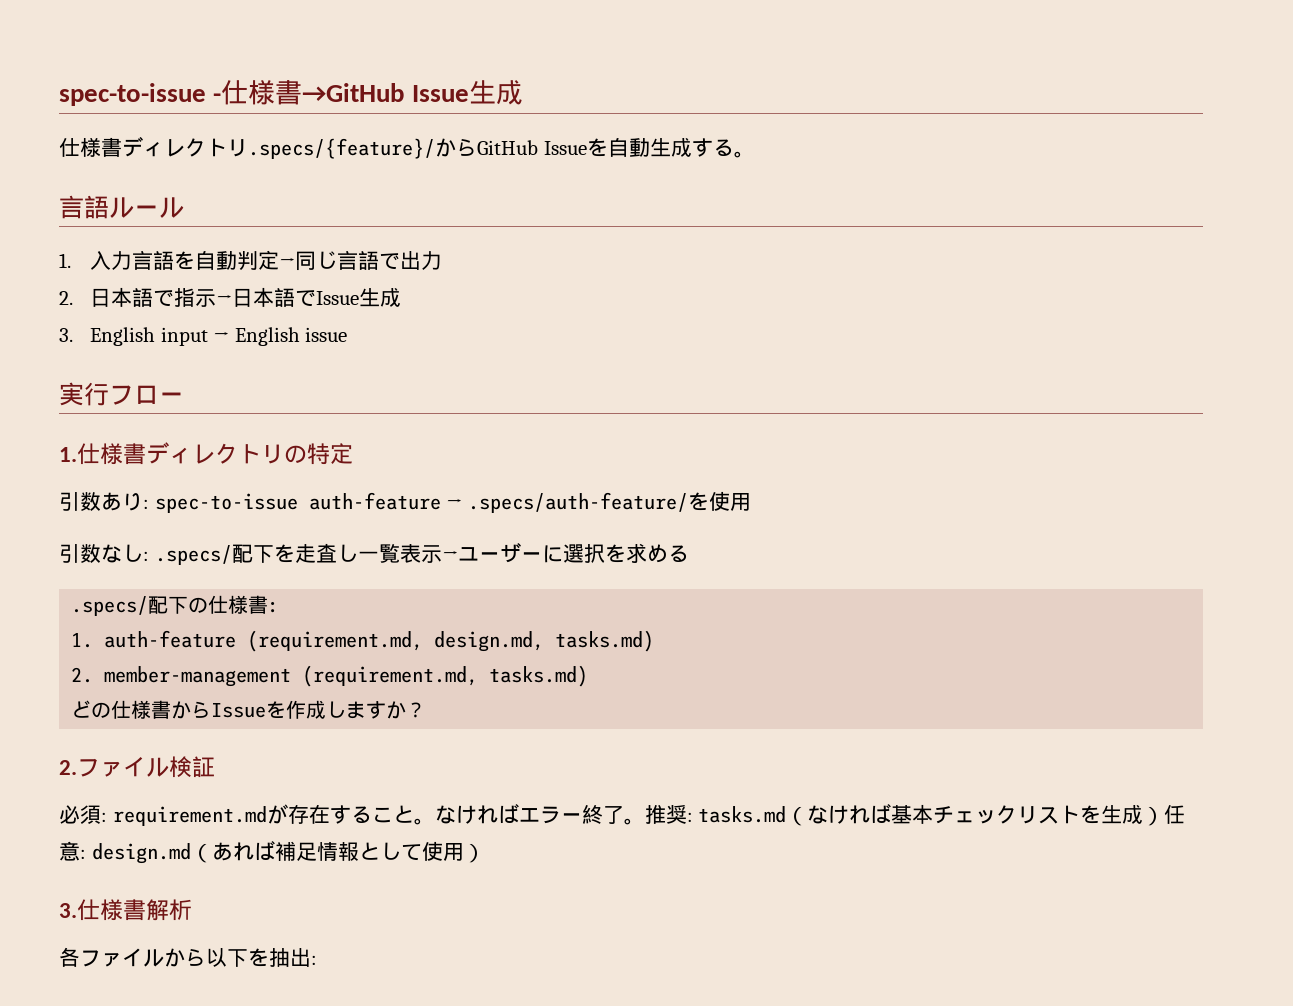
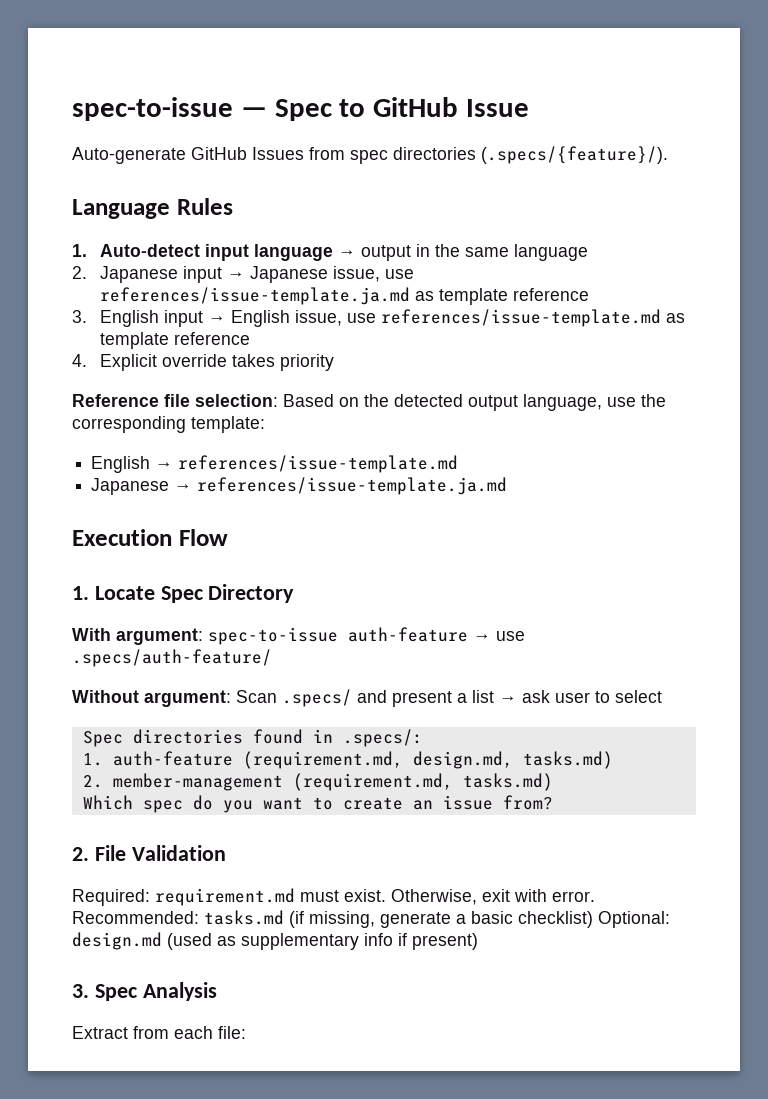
[59,80,523,106] [59,136,755,159] [59,195,184,219] [59,250,443,271] [59,287,402,307] spec-to-issue -仕様書→GitHub Issue生成 // 仕様書ディレクトリ.specs/{feature}/からGitHub Issueを自動生成する。 // 言語ルール // 1.入力言語を自動判定→同じ言語で出力 // 2.日本語で指示→日本語でIssue生成 -> [72,97,530,121] [72,146,668,164] [72,198,233,219] [72,244,589,261] [72,266,415,283] [100,287,590,305] spec-to-issue — Spec to GitHub Issue // Auto-generate GitHub Issues from spec directories (.specs/{feature}/). // Language Rules // 1. Auto-detect input language → output in the same language // 2. Japanese input → Japanese issue, use references/issue-template.ja.md as template reference
[305,327,348,342] [59,382,184,406] [59,442,353,465] [59,492,149,511] issue // 実行フロー // 1.仕様書ディレクトリの特定 // 引数あり: -> [295,309,686,327] [100,332,251,349] [72,354,335,371] [72,394,666,411] [72,416,265,433] [91,455,459,473] [91,477,508,495] [72,529,228,546] [72,584,295,603] [72,628,203,645] issue, use references/issue-template.md as template reference // 4. Explicit override takes priority // Reference file selection: Based on the detected output language, use the corresponding template: // English → references/issue-template.md // Japanese → references/issue-template.ja.md // Execution Flow // 1. Locate Spec Directory // With argument:
(463, 503) none -> [496,631,525,641] use
[687,491,751,511] [59,543,689,565] [71,595,280,616] を使用 // 引数なし: .specs/配下を走査し一覧表示→ユーザーに選択を求める // .specs/配下の仕様書: -> [72,689,662,707] [82,729,423,747] // Without argument: Scan .specs/ and present a list → ask user to select // Spec directories found in .specs/:
[71,700,427,719] [59,756,215,778] [59,804,1186,826] [59,841,485,864] [59,899,192,921] [59,947,317,967] どの仕様書からIssueを作成しますか？ // 2.ファイル検証 // 必須: requirement.mdが存在すること。なければエラー終了。推奨: tasks.md（なければ基本チェックリストを生成）任意: design.md（あれば補足情報として使用） // 3.仕様書解析 // 各ファイルから以下を抽出: -> [82,795,553,813] [72,845,226,861] [72,888,595,906] [72,910,670,928] [72,932,478,950] [72,982,217,1001] [72,1026,246,1039] Which spec do you want to create an issue from? // 2. File Validation // Required: requirement.md must exist. Otherwise, exit with error. Recommended: tasks.md (if missing, generate a basic checklist) Optional: design.md (used as supplementary info if present) // 3. Spec Analysis // Extract from each file:

